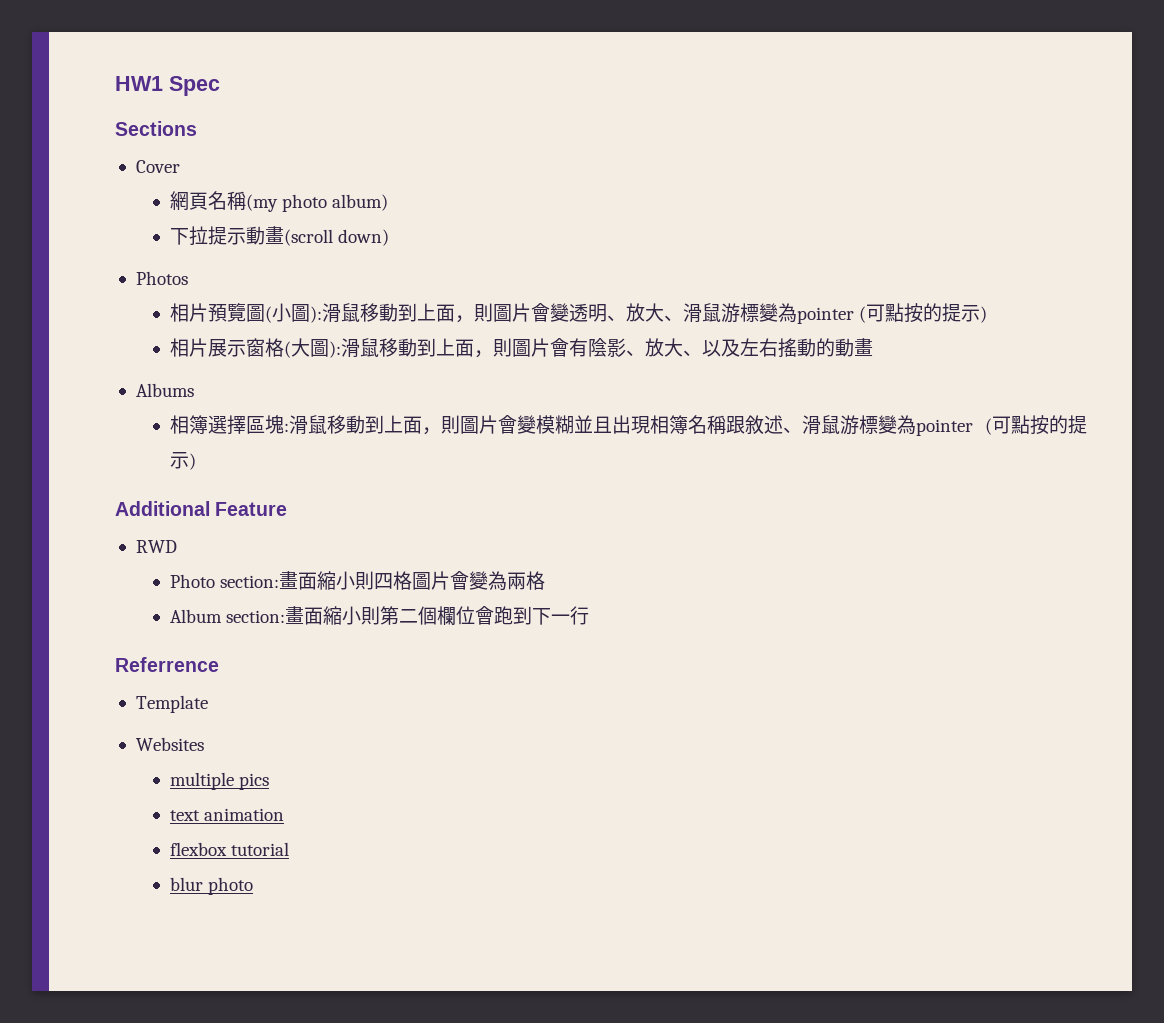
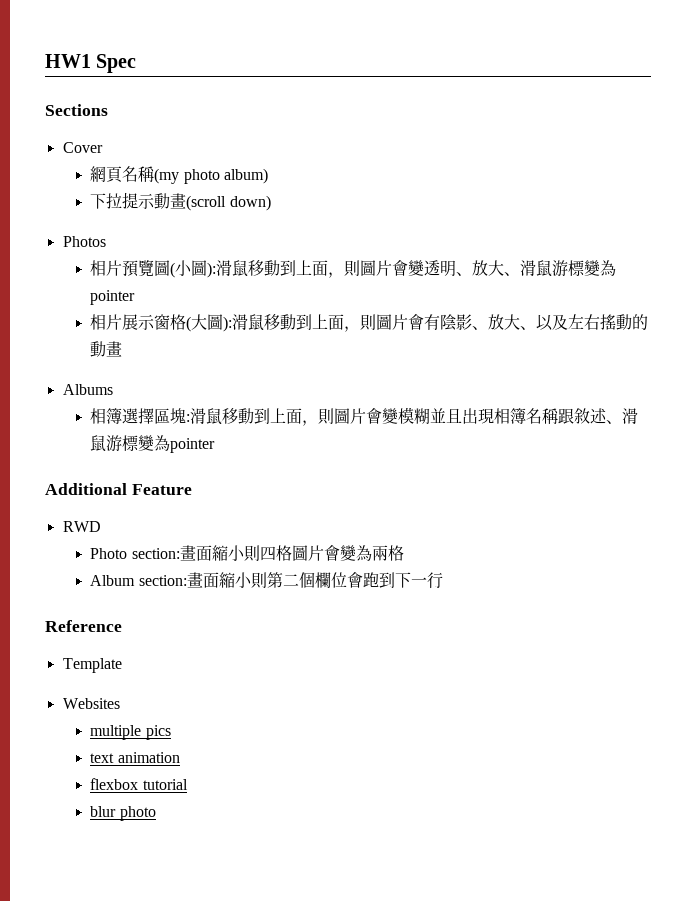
[859,303,988,323] (可點按的提示) -> (136, 297) none
[985,415,1087,435] [169,452,196,470] (可點按的提示) -> (216, 445) none
[115,657,219,672] Referrence -> [45,620,122,632] Reference

